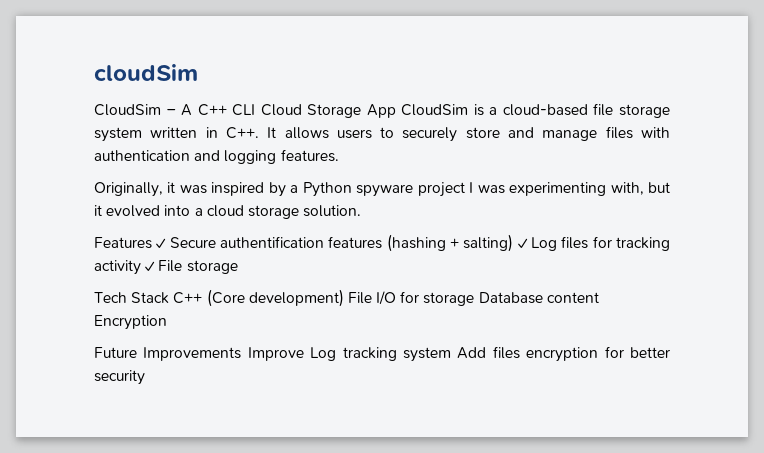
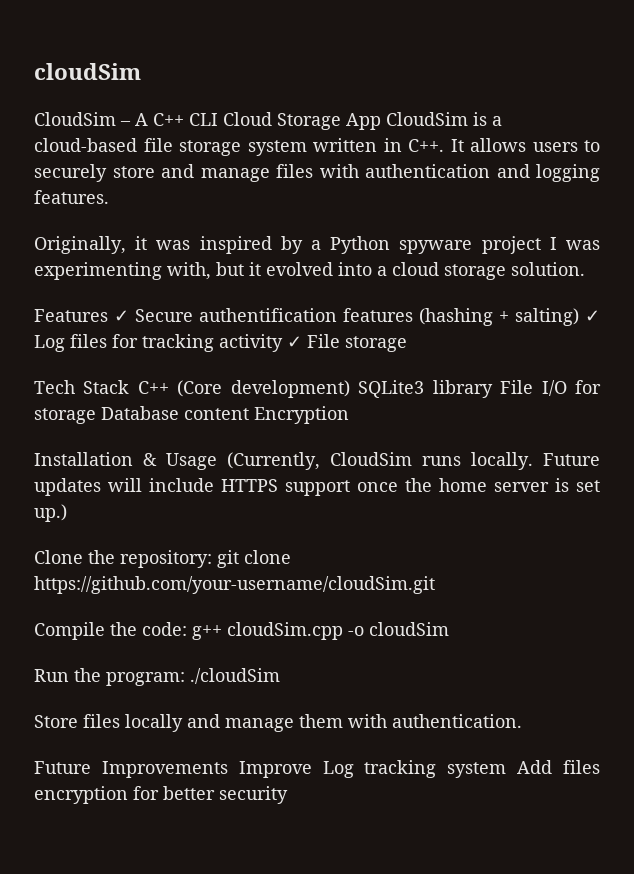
(344, 298) none -> [358,380,493,398] SQLite3 library
(167, 322) none -> [34,452,600,470] [34,478,600,496] [34,504,67,522] [34,550,291,568] [34,576,435,594] [34,622,449,640] [34,668,280,686] [34,714,522,732] // Installation & Usage (Currently, CloudSim runs locally. Future updates will include HTTPS support once the home server is set up.) // Clone the repository: git clone https://github.com/your-username/cloudSim.git // Compile the code: g++ cloudSim.cpp -o cloudSim // Run the program: ./cloudSim // Store files locally and manage them with authentication.

